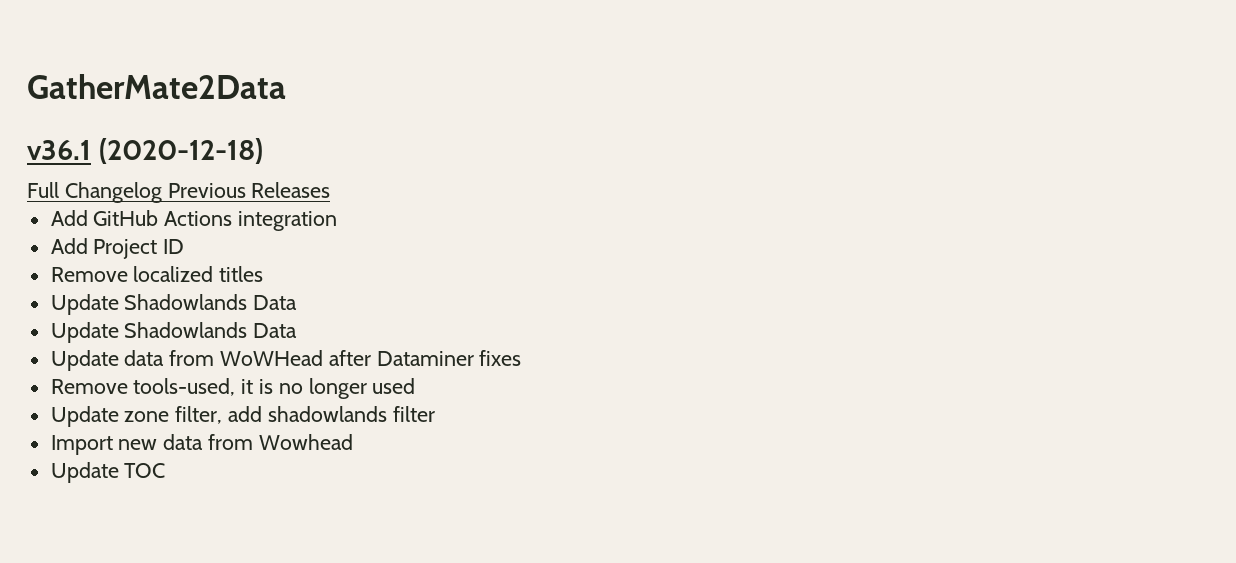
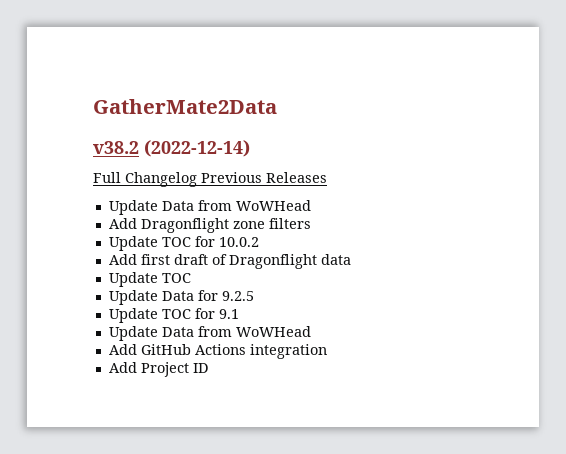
[27,138,263,164] v36.1 (2020-12-18) -> [93,140,250,157] v38.2 (2022-12-14)
(331, 190) none -> [108,200,311,215] [108,218,311,233] [108,236,259,251] [108,254,351,269] [108,272,191,287] [108,290,254,305] [108,308,239,323] [108,326,311,341] // Update Data from WoWHead // Add Dragonflight zone filters // Update TOC for 10.0.2 // Add first draft of Dragonflight data // Update TOC // Update Data for 9.2.5 // Update TOC for 9.1 // Update Data from WoWHead
[50,266,264,282] [50,294,298,315] [50,322,298,343] [50,350,522,371] [50,378,416,399] [50,406,435,427] [50,434,353,455] [50,462,166,483] // Remove localized titles // Update Shadowlands Data // Update Shadowlands Data // Update data from WoWHead after Dataminer fixes // Remove tools-used, it is no longer used // Update zone filter, add shadowlands filter // Import new data from Wowhead // Update TOC -> (209, 368) none

